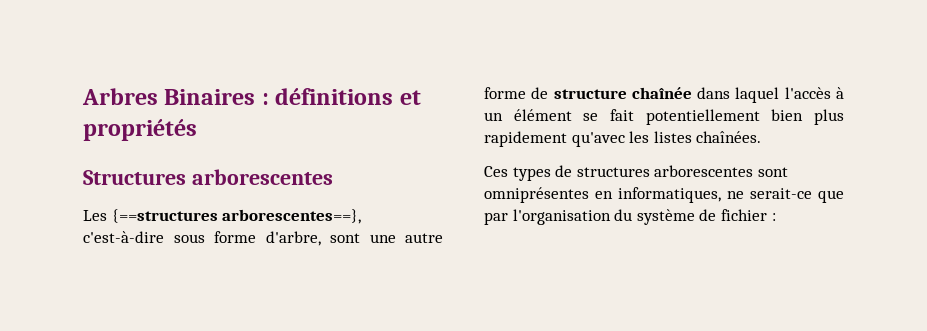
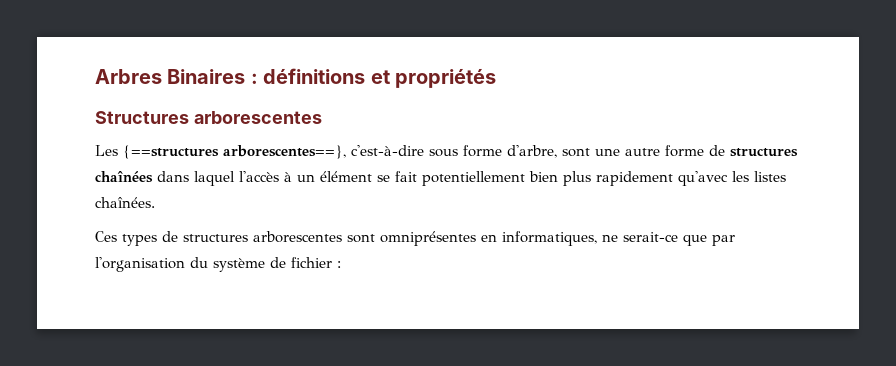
[553,87,692,99] structure chaînée -> [730,148,798,157] [95,171,153,183] structures chaînées

